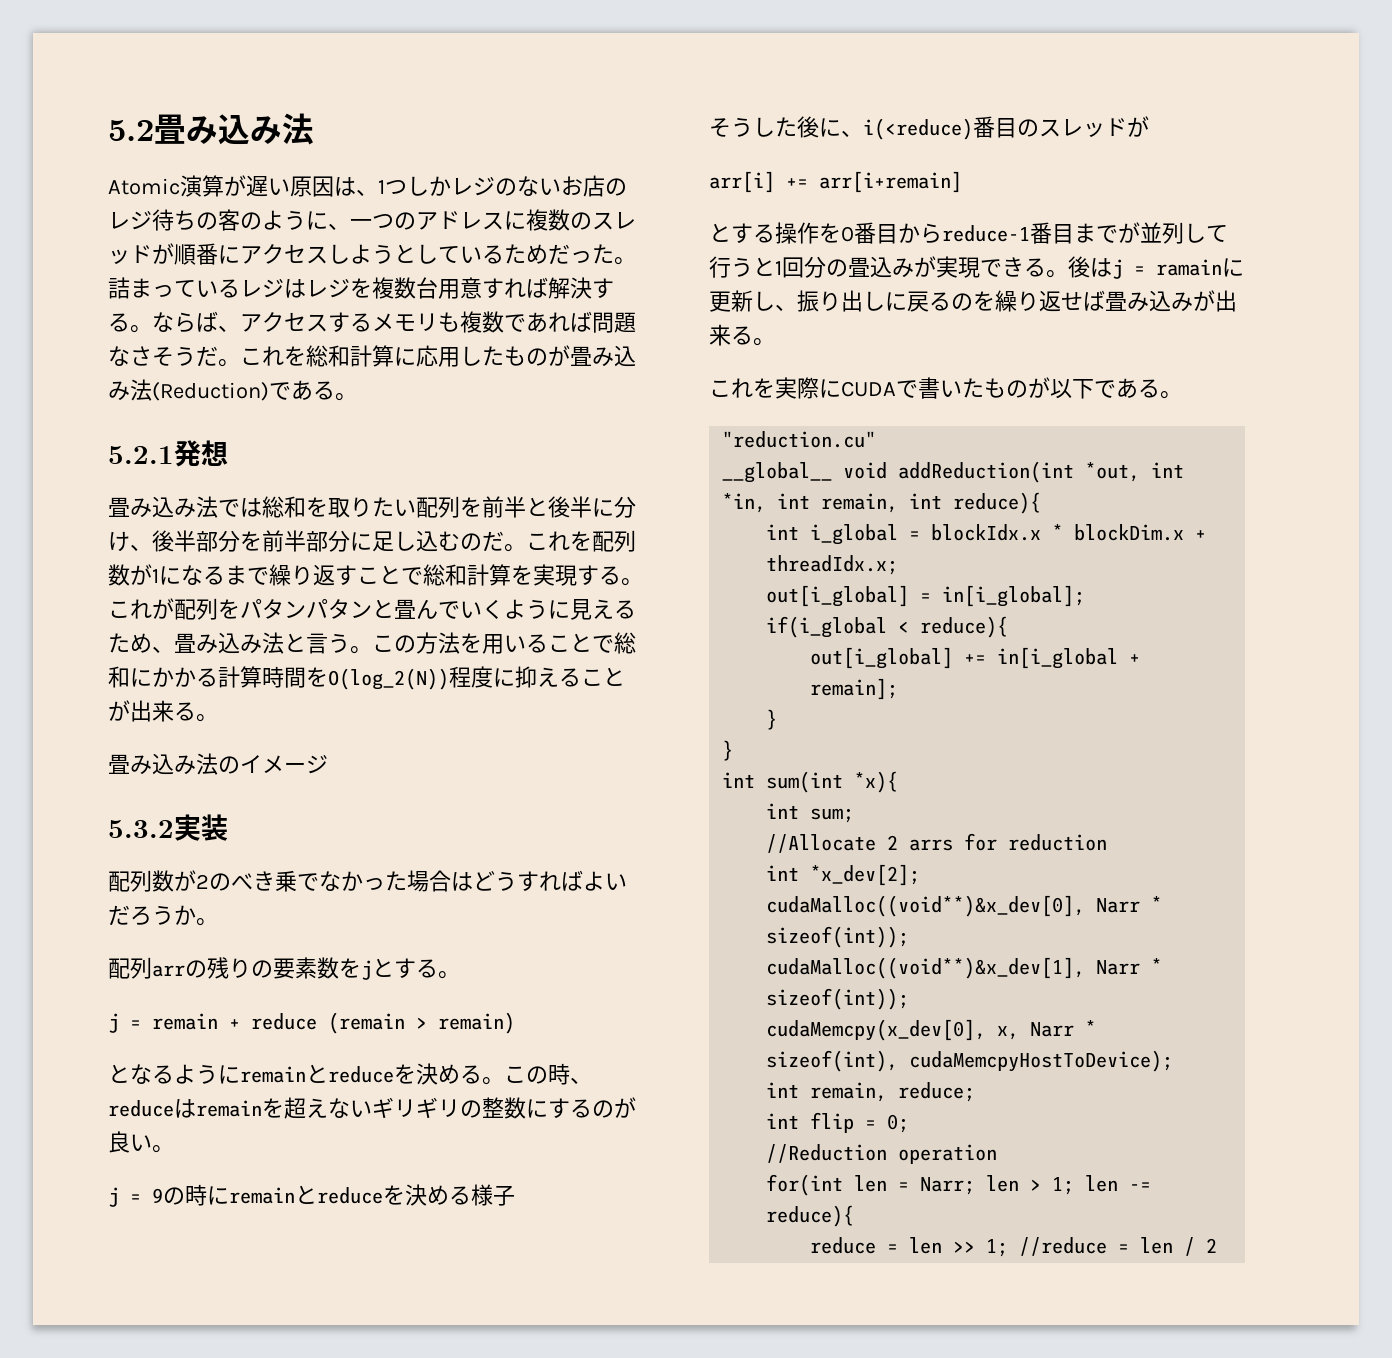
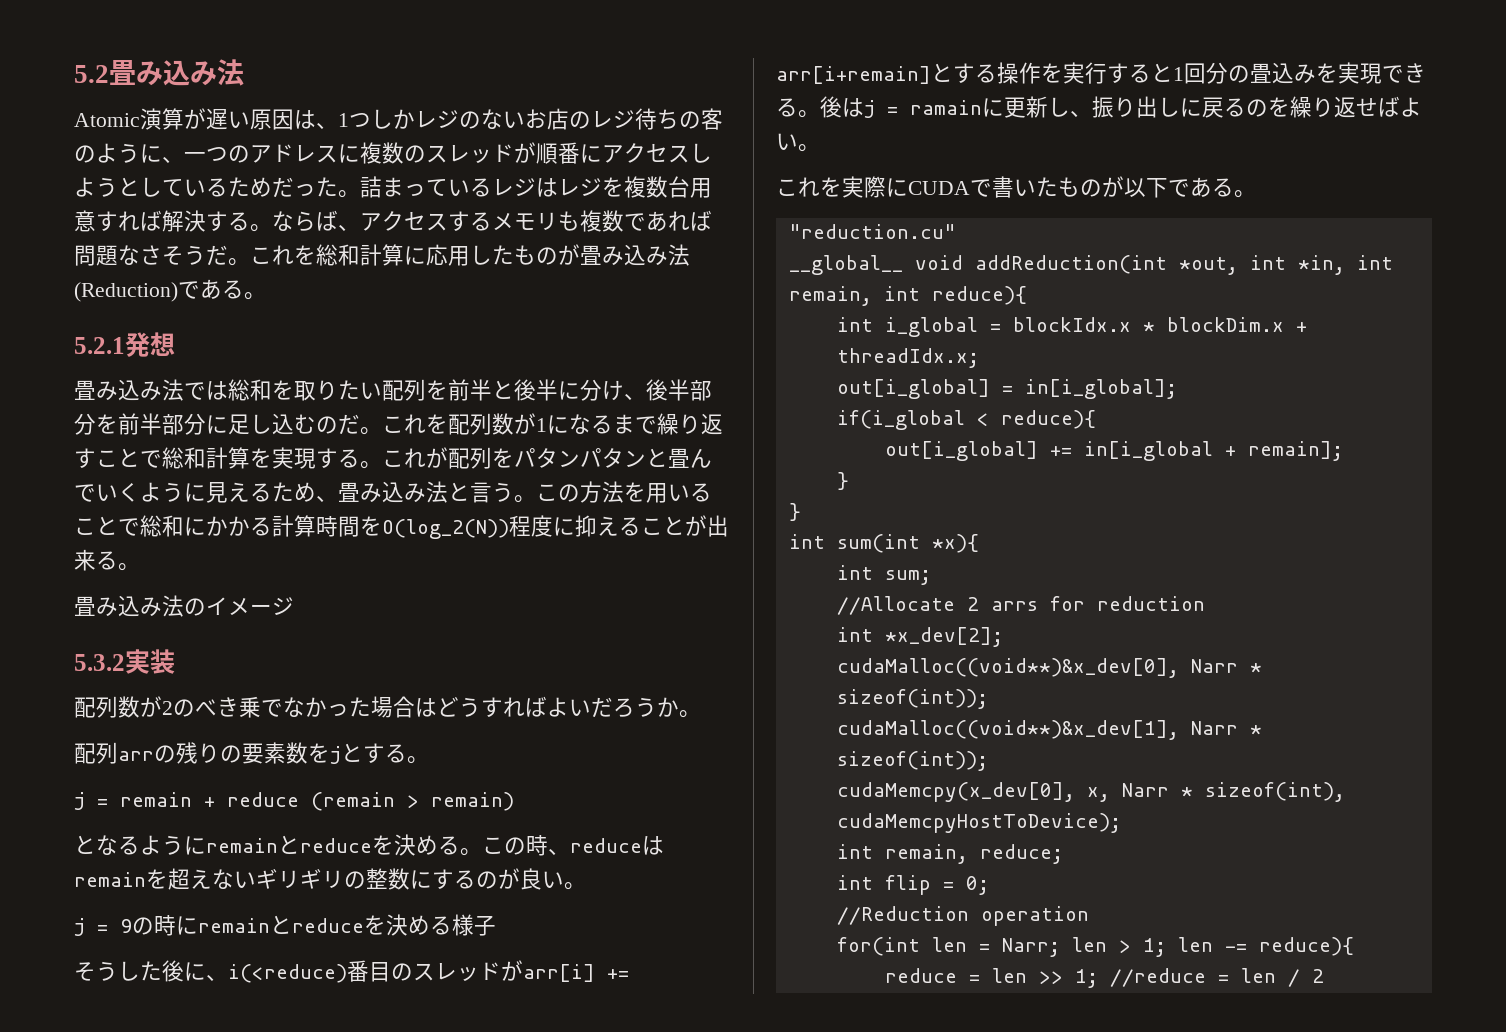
(1149, 126) // -> (523, 970) none
(962, 182) // -> (931, 75) none
[841,222,1228,244] [709,256,753,278] 0番目からreduce-1番目までが並列して行う -> [1063,62,1151,84] 実行する
[914,256,936,277] が -> [1316,63,1338,83] を
[1105,290,1237,312] [709,324,753,346] 畳み込みが出来る -> [1400,97,1422,117] [776,133,798,150] よい

